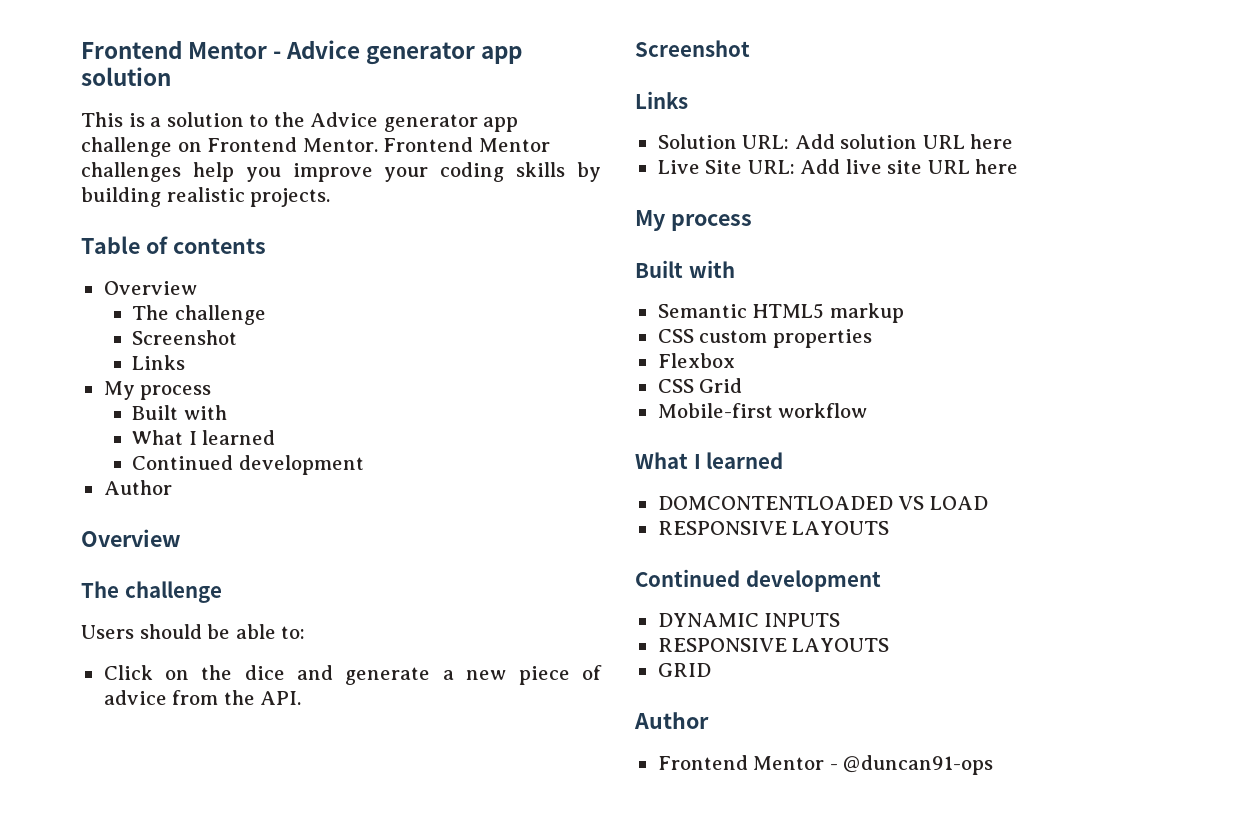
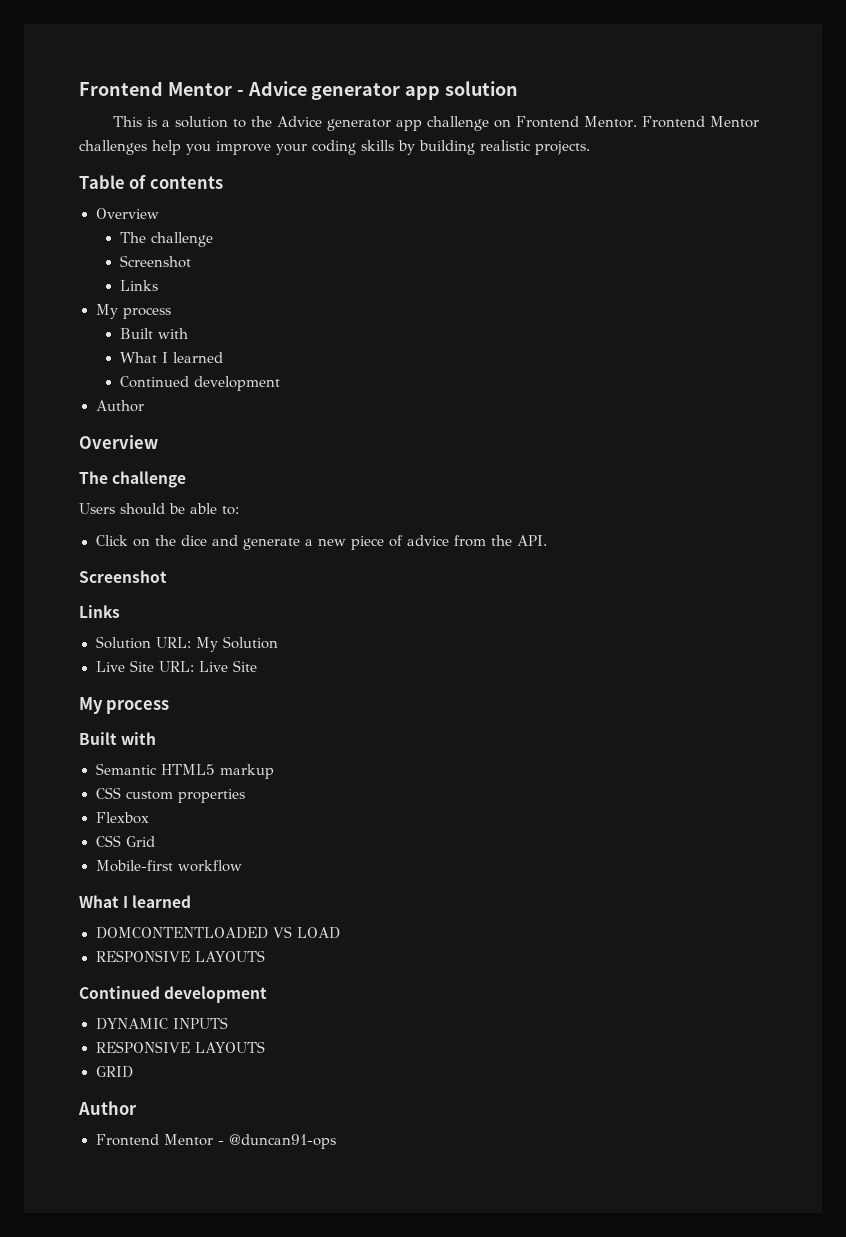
[794,134,1014,149] Add solution URL here -> [195,636,278,652] My Solution
[800,159,1019,174] Add live site URL here -> [198,660,257,672] Live Site

